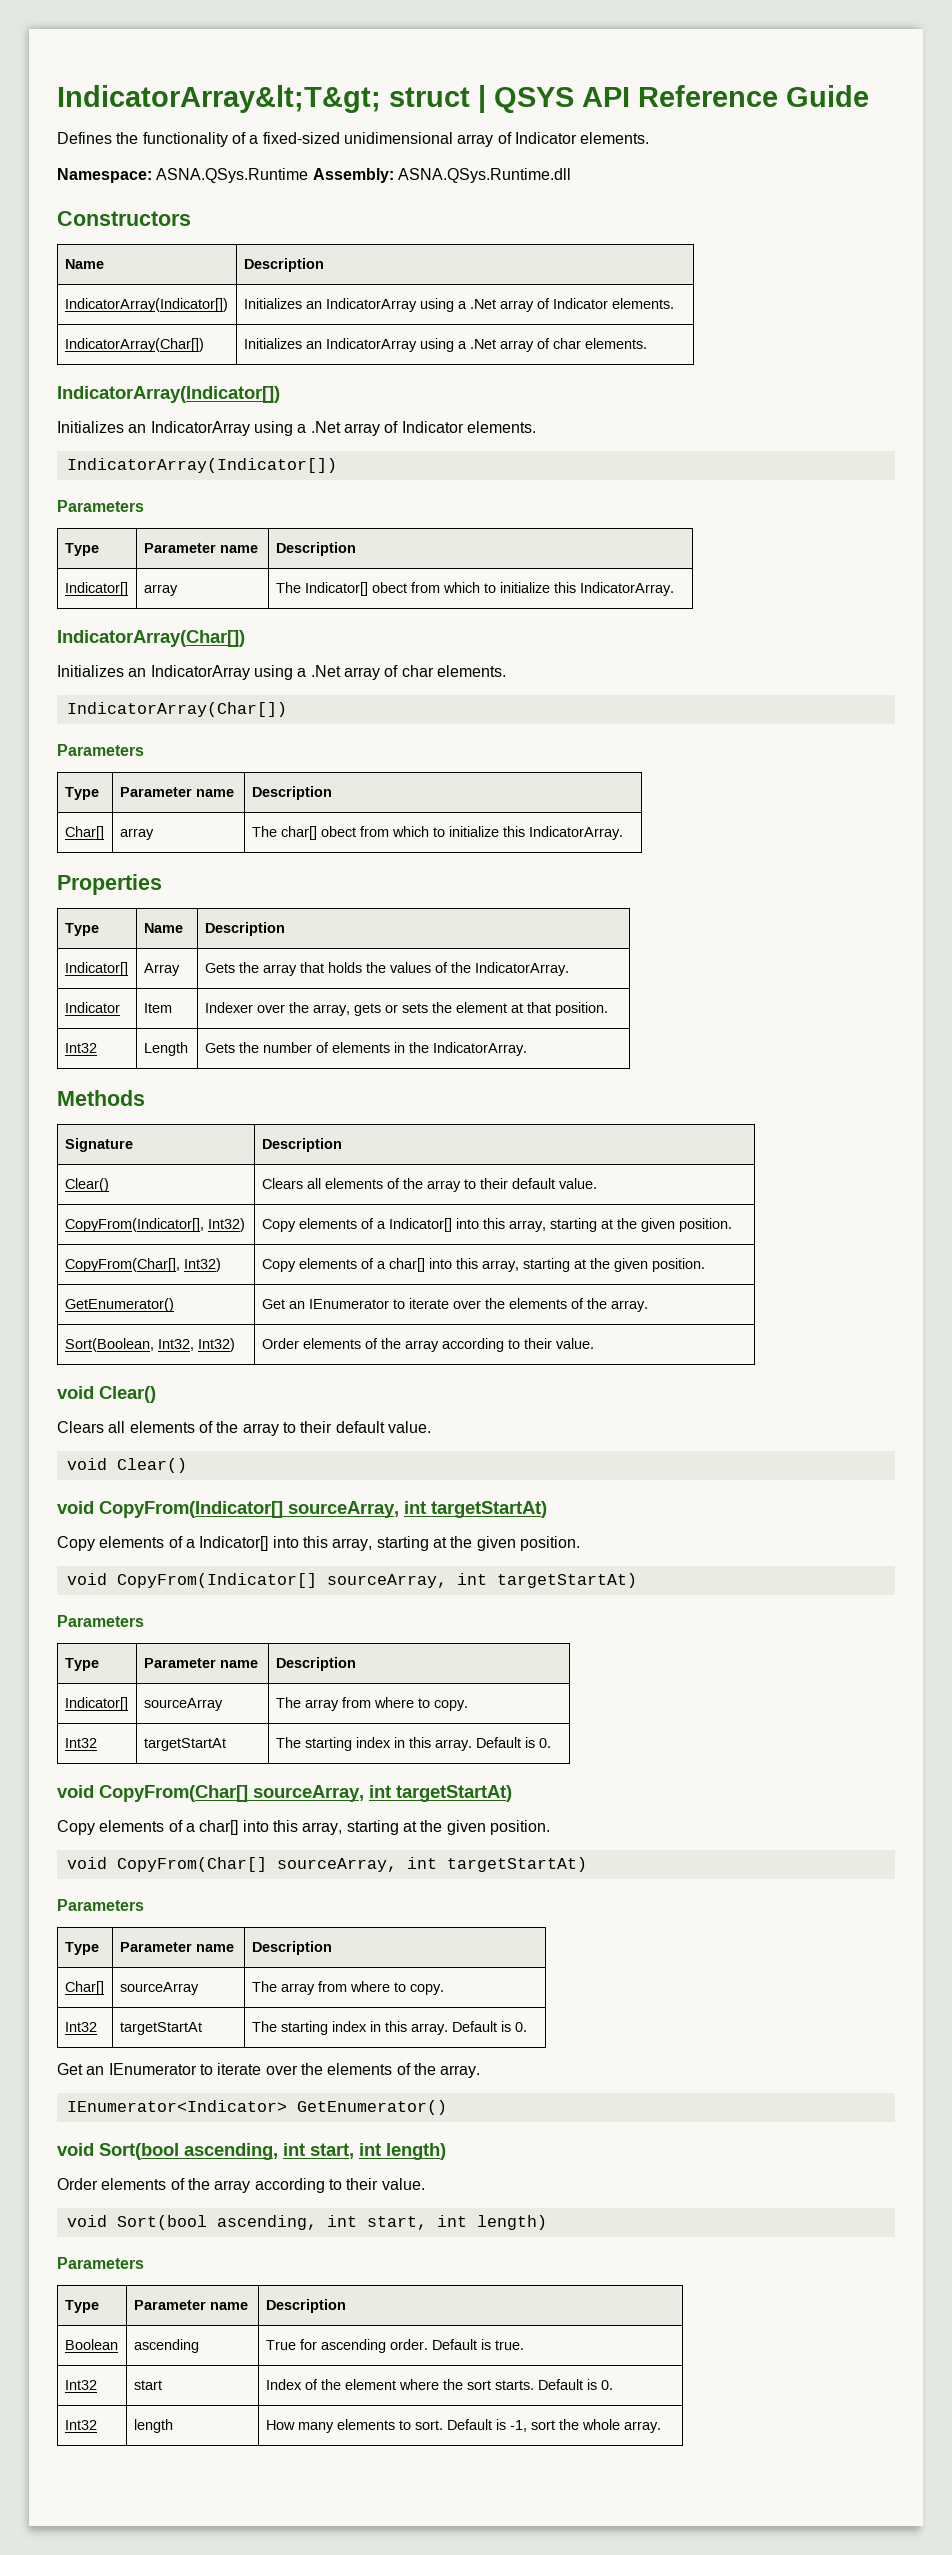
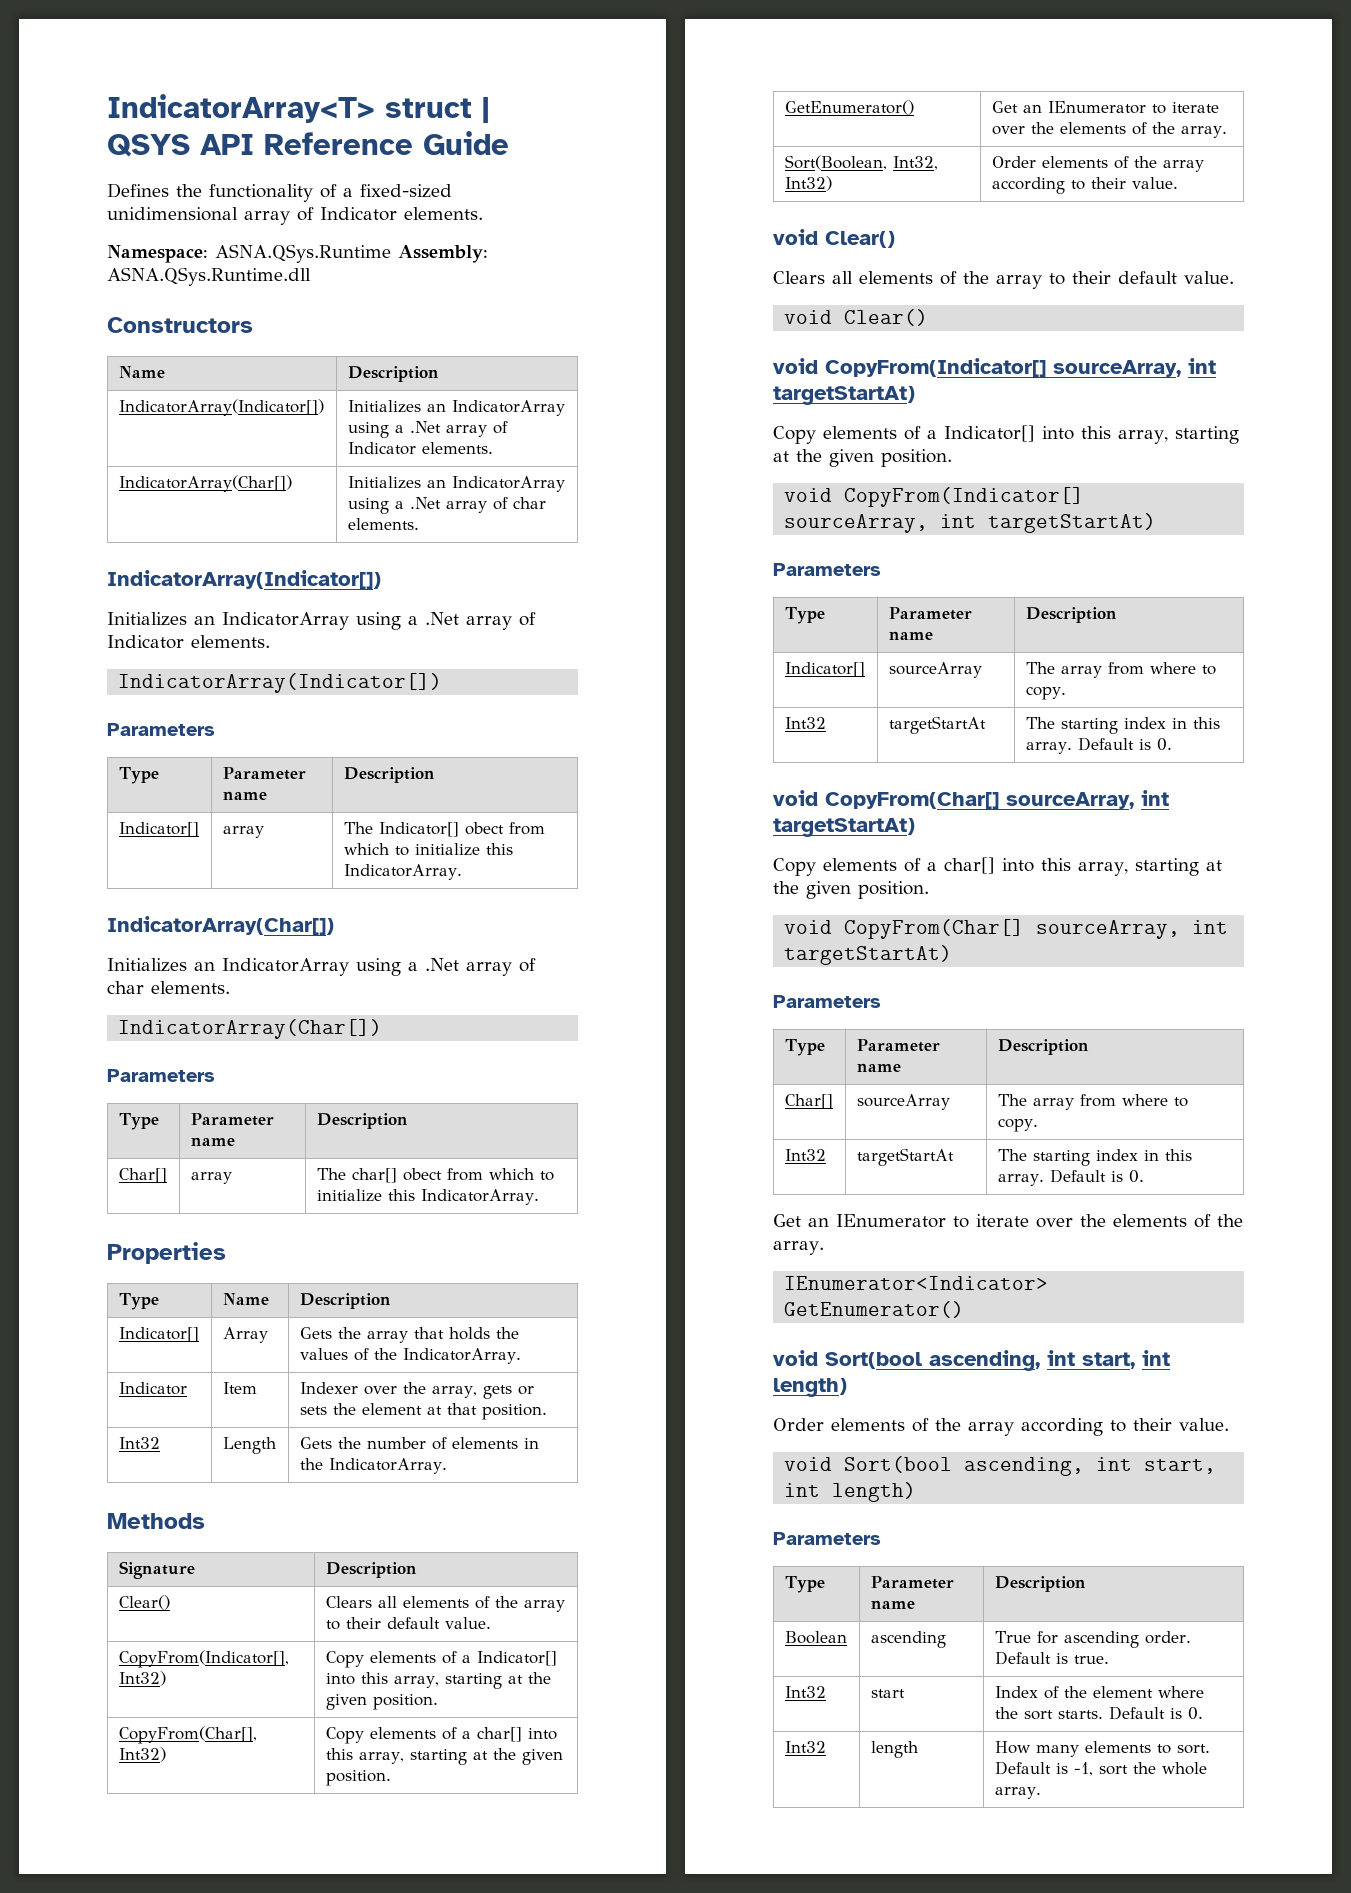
[57,85,381,113] IndicatorArray&lt;T&gt; -> [107,94,375,123] IndicatorArray<T>

